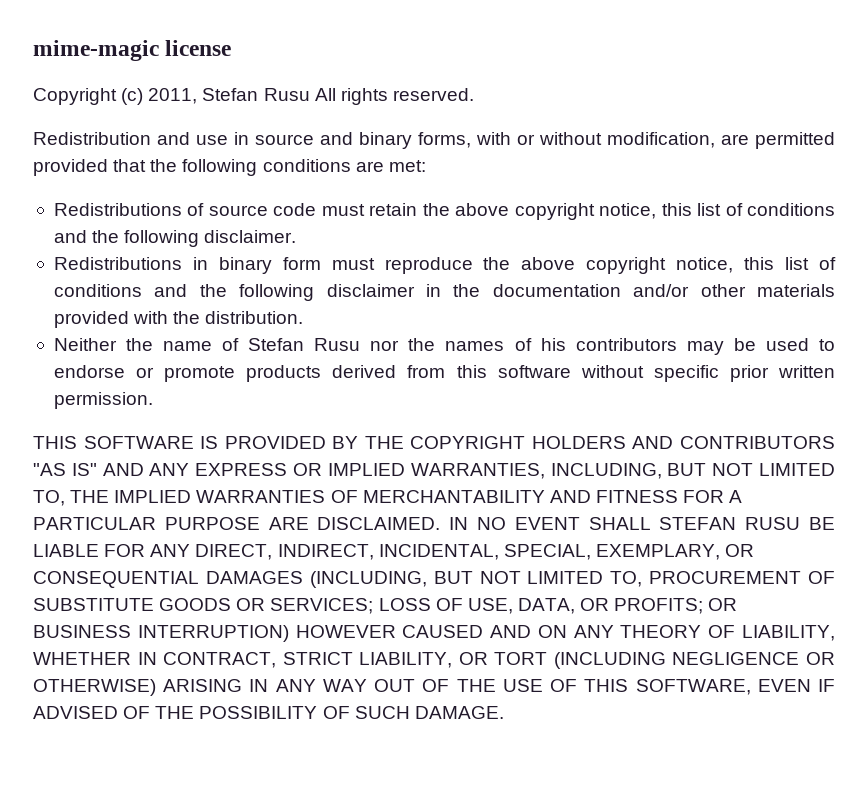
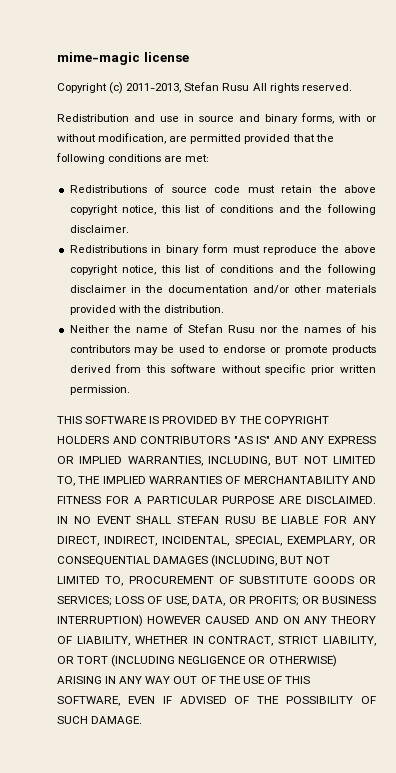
[148,88,198,104] 2011, -> [126,83,182,93] 2011-2013,

